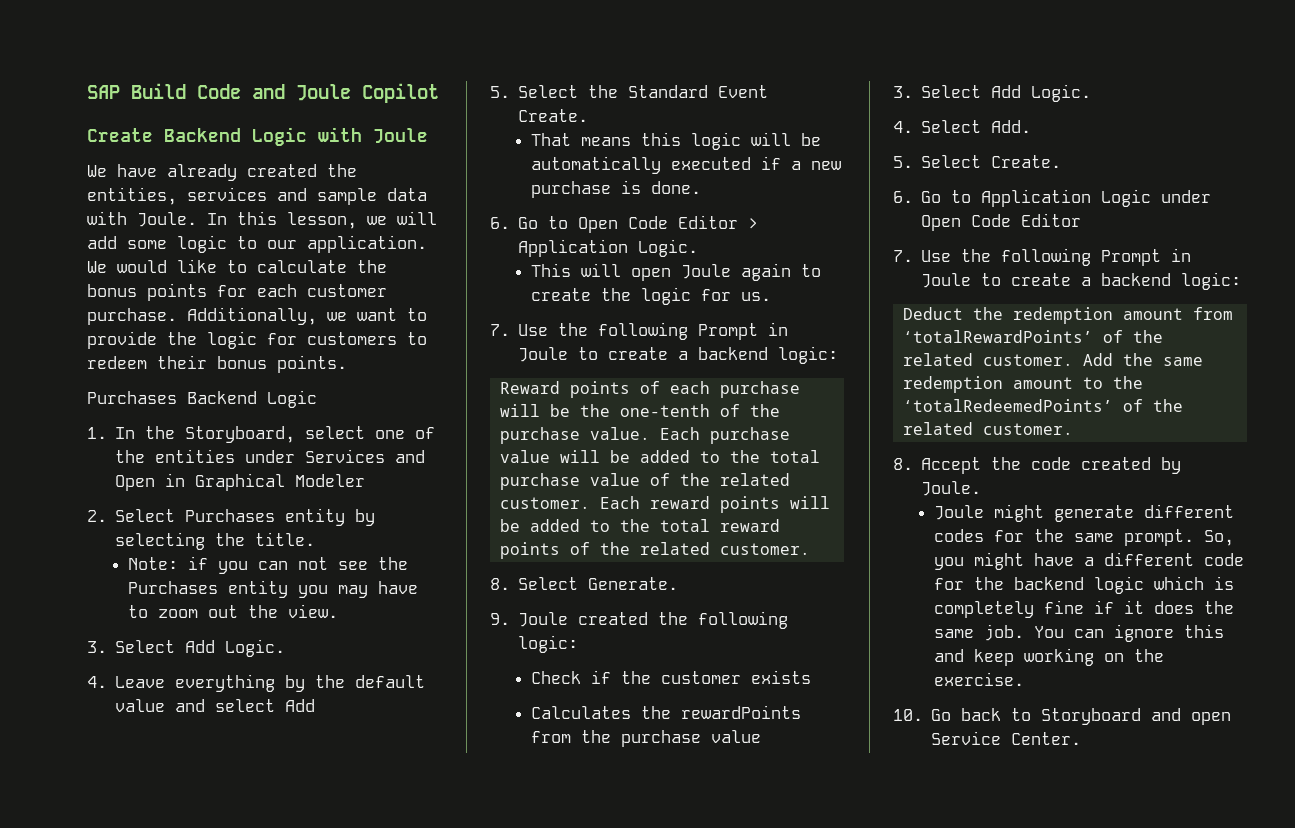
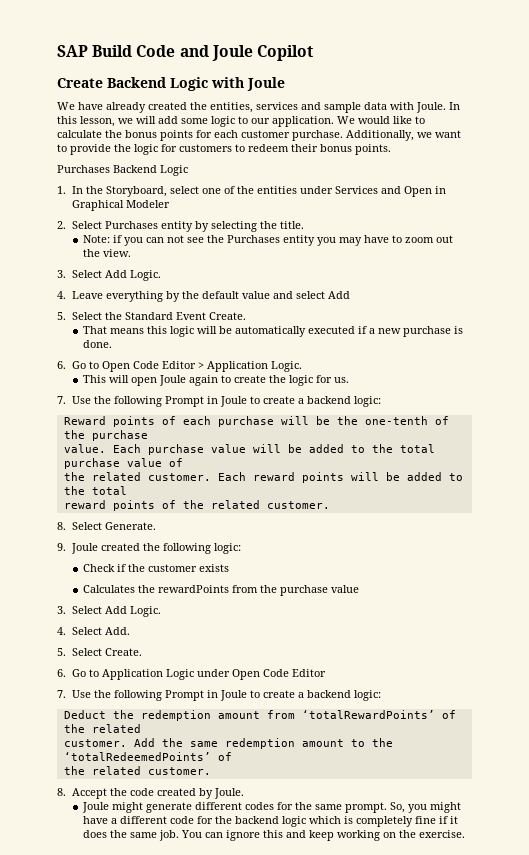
(580, 435) none -> (148, 435) //
(670, 479) none -> (183, 462) //
(710, 525) none -> (127, 490) //
(973, 359) none -> (141, 728) //
(1143, 405) none -> (232, 756) //
[893,708,1232,725] [931,731,1082,745] // 10. Go back to Storyboard and open Service Center. -> (466, 834) none

